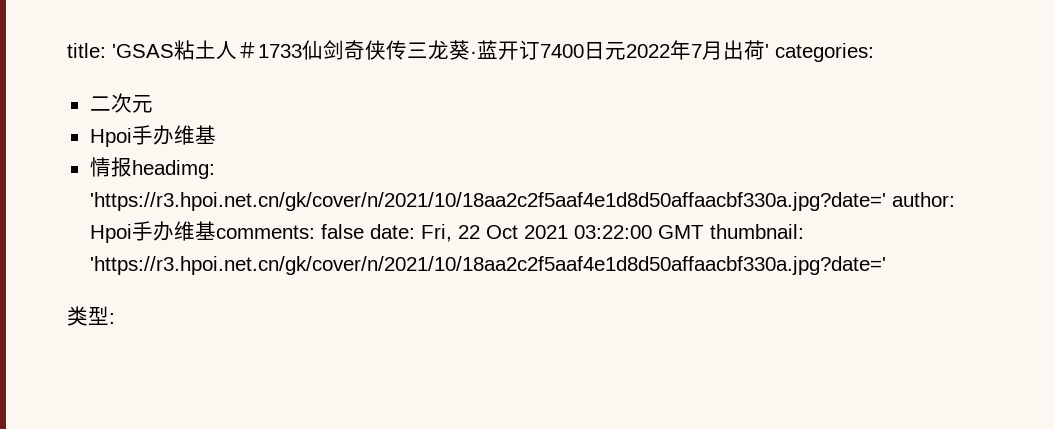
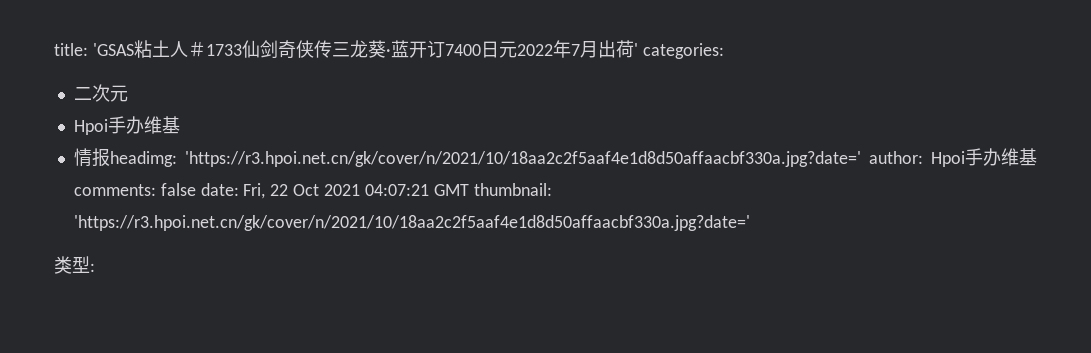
[573,225,652,239] 03:22:00 -> [364,184,429,196] 04:07:21

